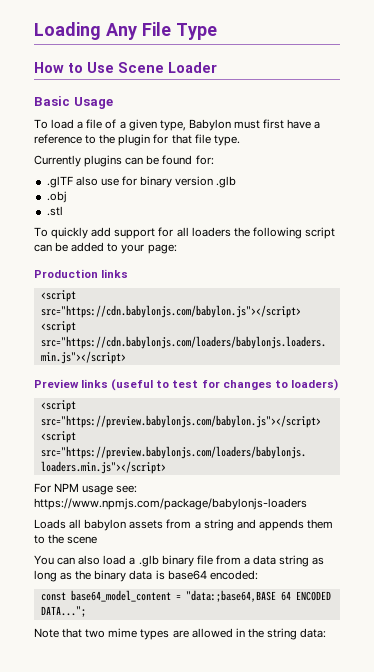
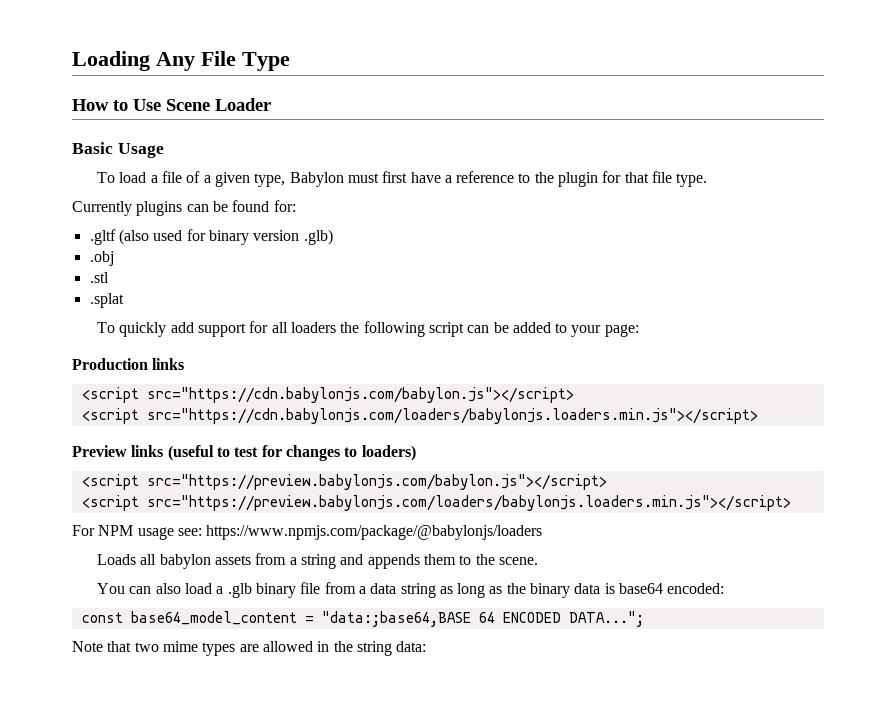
[46,176,119,188] .glTF also use -> [89,229,183,245] .gltf (also used
[216,176,237,188] .glb -> [303,229,333,245] .glb)
(63, 211) none -> [89,293,124,308] // .splat
[34,498,307,510] https://www.npmjs.com/package/babylonjs-loaders -> [206,525,543,540] https://www.npmjs.com/package/@babylonjs/loaders
[67,536,98,544] scene -> [498,557,538,565] scene.

